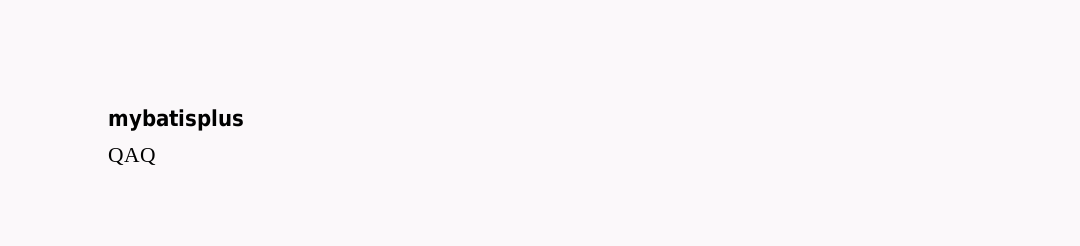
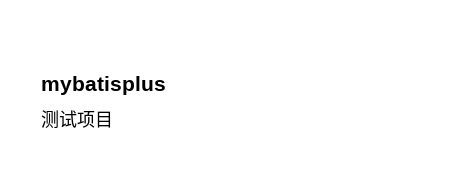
[108,148,156,165] QAQ -> [41,110,113,129] 测试项目

